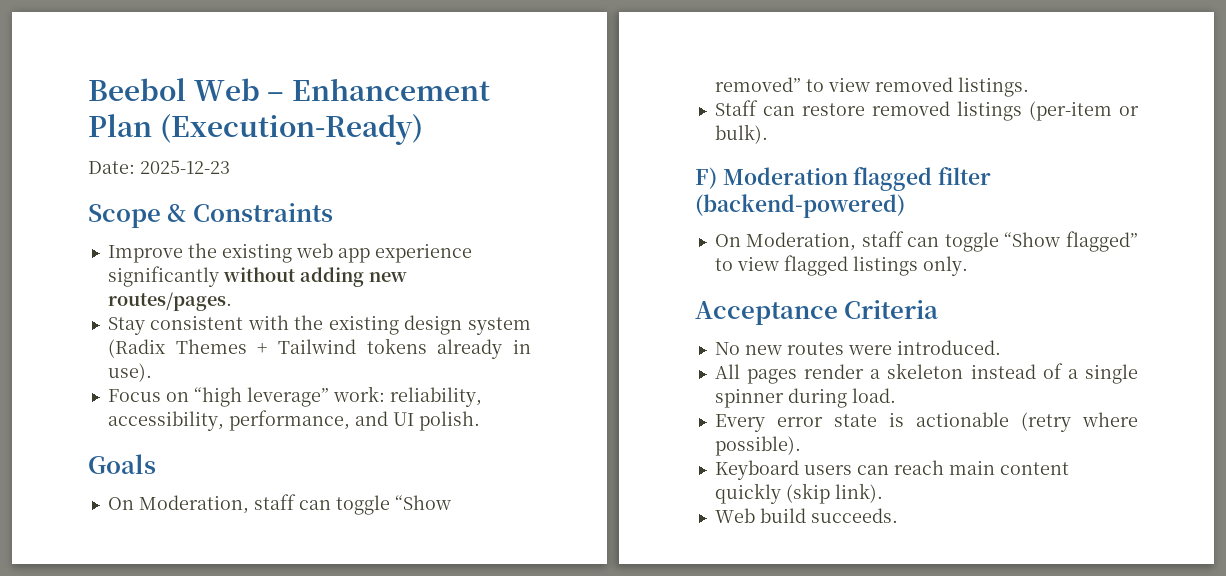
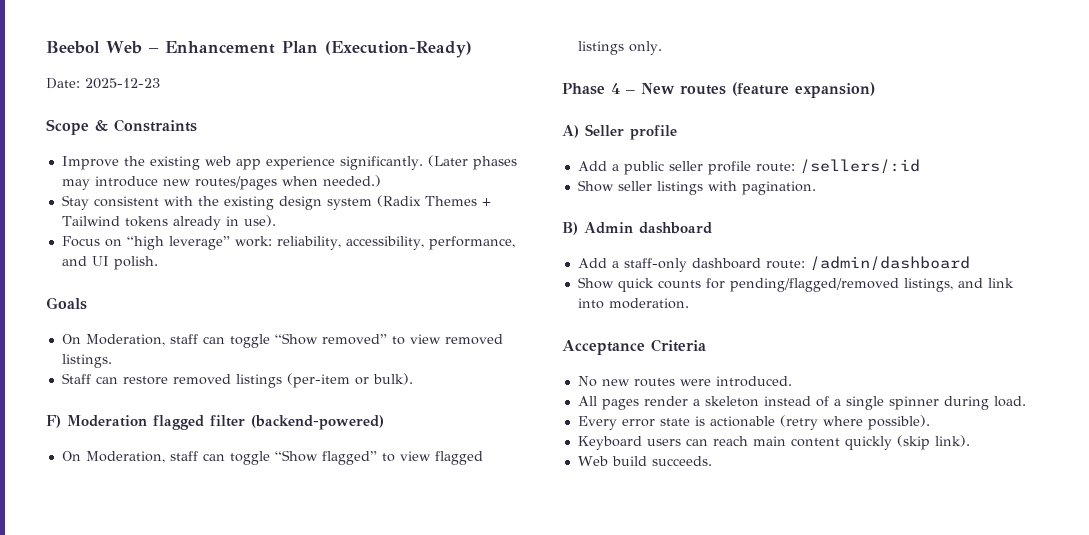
[107,266,407,287] [107,292,232,311] significantly without adding new routes/pages. -> [339,155,517,170] [61,175,381,190] significantly. (Later phases may introduce new routes/pages when needed.)
(968, 266) none -> [562,82,875,98] [562,124,677,140] [577,159,920,175] [577,180,816,195] [562,222,712,235] [577,256,970,272] [577,277,1014,292] [577,298,689,309] // Phase 4 – New routes (feature expansion) // A) Seller profile // Add a public seller profile route: /sellers/:id // Show seller listings with pagination. // B) Admin dashboard // Add a staff-only dashboard route: /admin/dashboard // Show quick counts for pending/flagged/removed listings, and link into moderation.

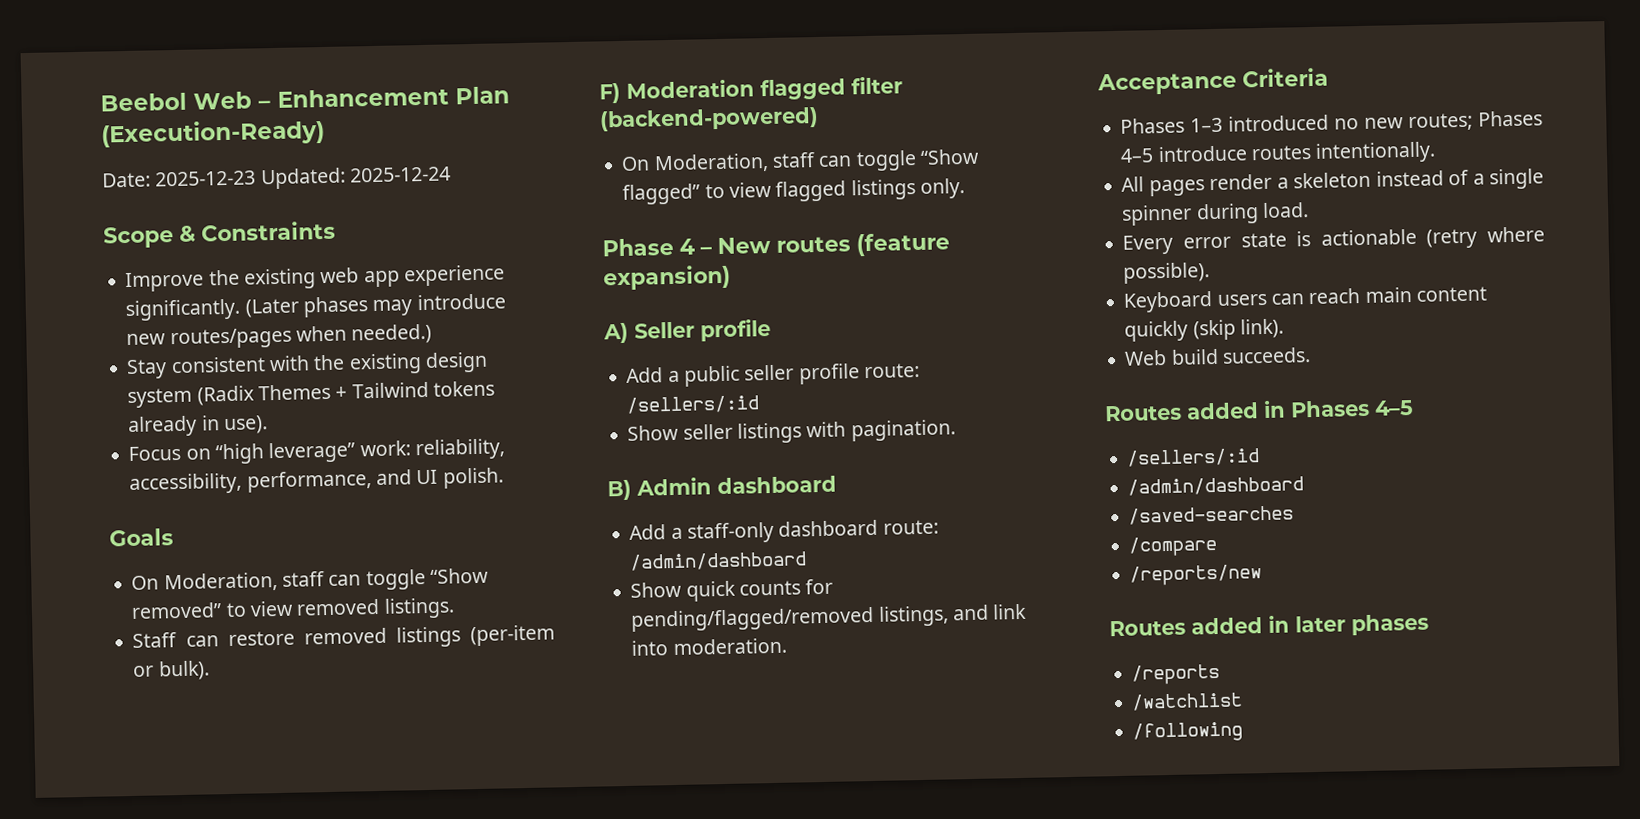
(160, 83) none -> [260,166,451,190] Updated: 2025-12-24
[577,376,792,387] No new routes were introduced. -> [1120,110,1543,134] [1120,141,1437,164] Phases 1–3 introduced no new routes; Phases 4–5 introduce routes intentionally.
(712, 461) none -> [1104,399,1414,422] [1126,448,1261,467] [1127,476,1305,496] [1128,505,1295,525] [1128,535,1219,557] [1129,564,1263,586] [1109,613,1429,637] [1131,663,1221,685] [1131,692,1244,711] [1132,721,1244,743] // Routes added in Phases 4–5 // /sellers/:id // /admin/dashboard // /saved-searches // /compare // /reports/new // Routes added in later phases // /reports // /watchlist // /following

